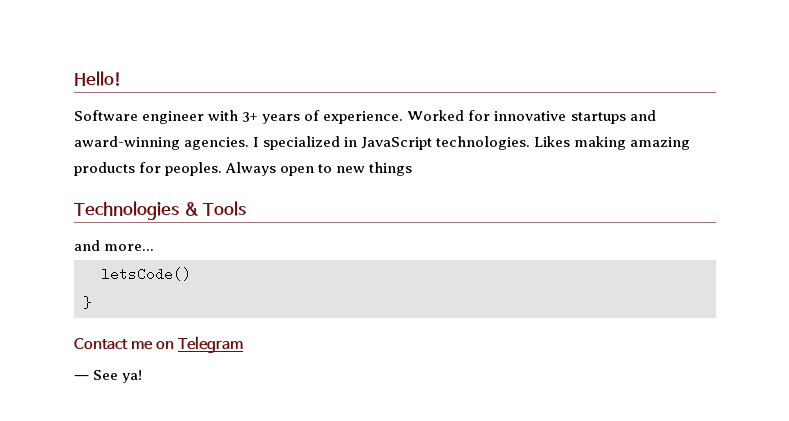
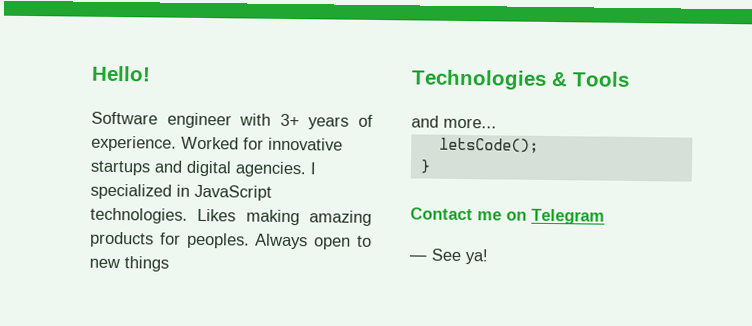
[74,136,180,150] award-winning -> [186,160,232,177] digital
[101,267,191,281] letsCode() -> [438,137,539,154] letsCode();

